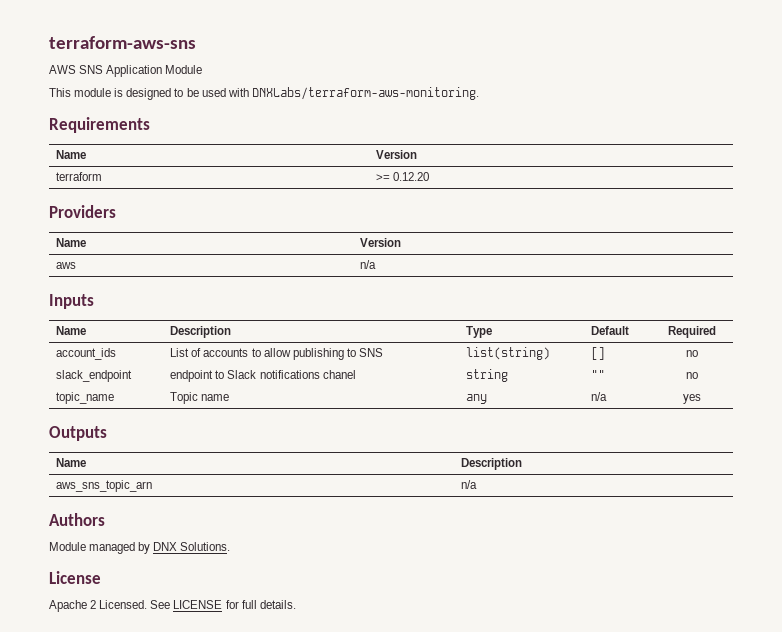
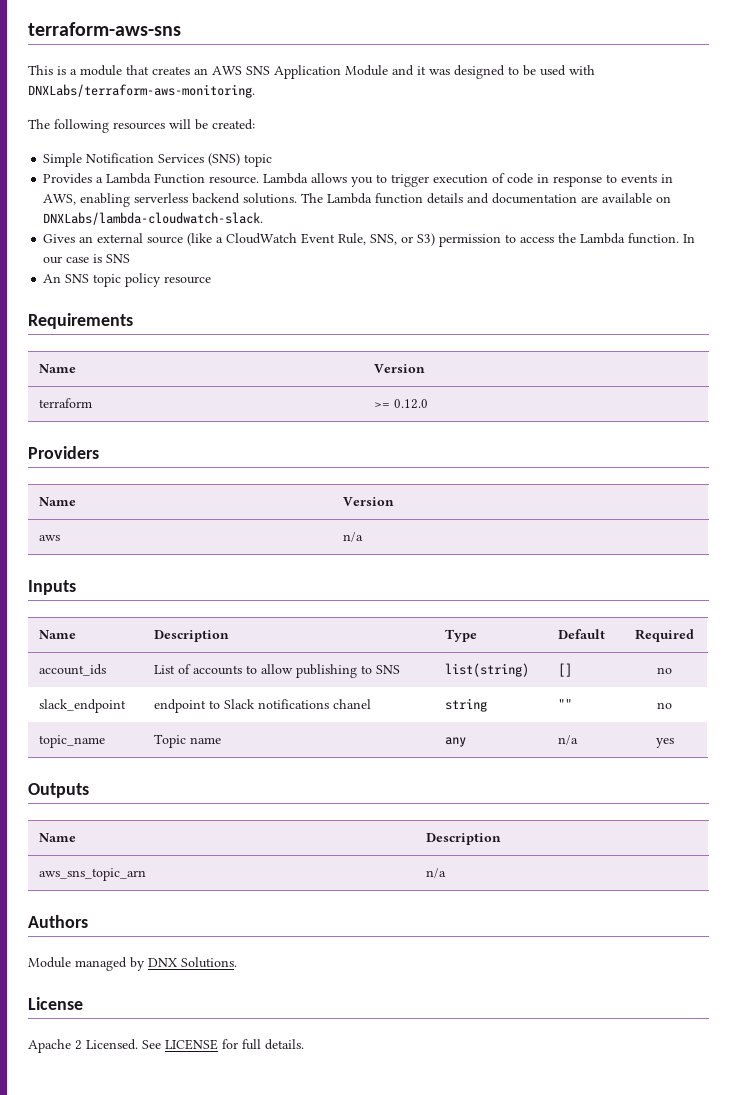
(196, 42) none -> [28,65,208,76] This is a module that creates an
[49,88,124,97] // This module is -> [392,65,450,76] and it was
(479, 93) none -> [28,119,255,133] [43,153,273,167] [43,173,674,187] [43,193,672,207] [43,212,264,225] [43,233,696,247] [43,254,131,264] [43,273,212,287] // The following resources will be created: // Simple Notification Services (SNS) topic // Provides a Lambda Function resource. Lambda allows you to trigger execution of code in response to events in AWS, enabling serverless backend solutions. The Lambda function details and documentation are available on DNXLabs/lambda-cloudwatch-slack. // Gives an external source (like a CloudWatch Event Rule, SNS, or S3) permission to access the Lambda function. In our case is SNS // An SNS topic policy resource
[393,172,430,181] 0.12.20 -> [393,399,428,409] 0.12.0

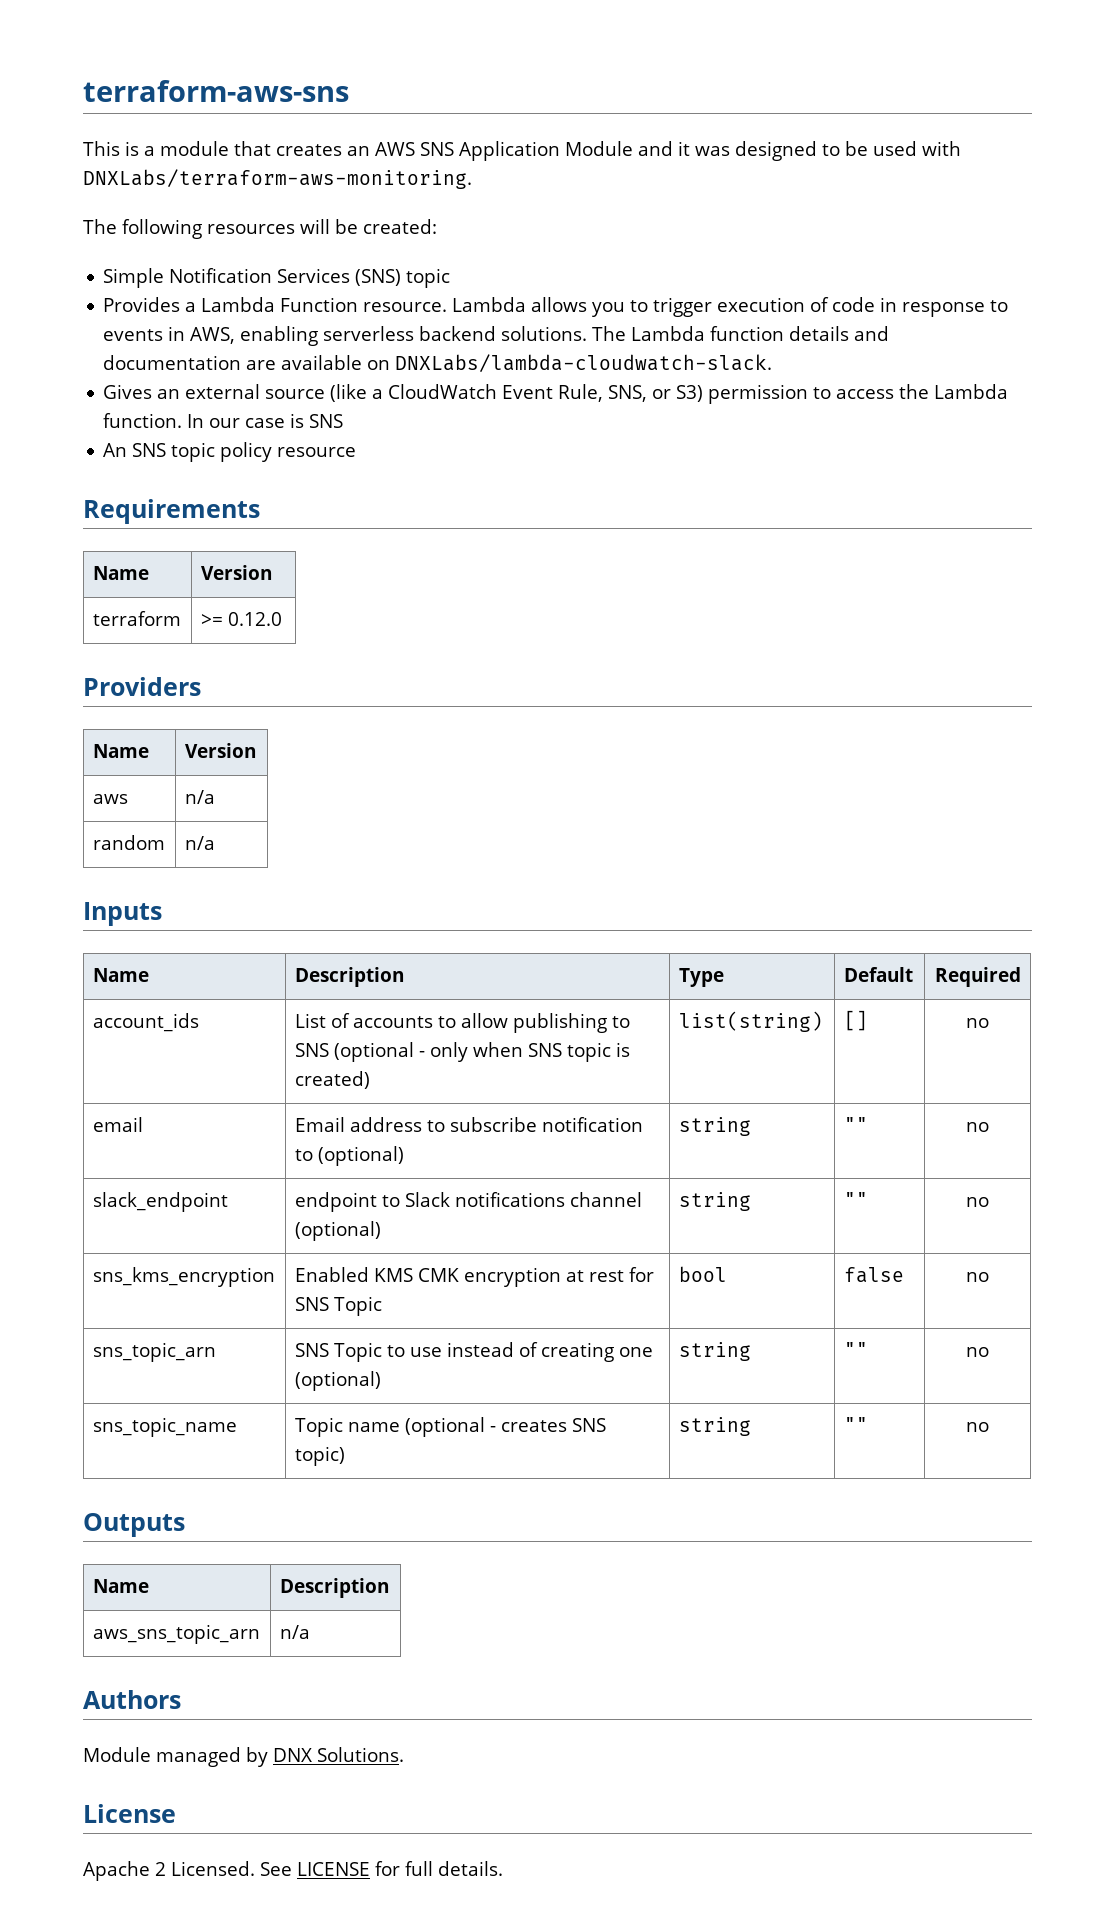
(363, 537) none -> [92,835,165,850] [184,836,215,850] // random | n/a
[444,663,529,677] [557,663,572,677] | list(string) | [] -> [333,1042,630,1062] [294,1071,370,1089] [678,1011,823,1032] [843,1010,868,1031] [966,1018,989,1028] [92,1117,143,1132] [294,1117,643,1132] [294,1146,404,1166] [678,1117,751,1136] [843,1117,868,1132] (optional - only when SNS topic is created) | list(string) | [] | no // email | Email address to subscribe notification to (optional) | string | ""
[332,699,371,709] [444,698,487,712] [557,699,572,709] [657,702,672,709] [38,735,105,748] [153,734,221,748] [444,737,466,747] [557,735,578,745] [655,738,674,748] chanel | string | "" | no // topic_name | Topic name | any | n/a | yes -> [569,1192,642,1207] [294,1221,381,1241] [678,1192,751,1211] [843,1192,868,1207] [966,1197,989,1207] [92,1267,275,1287] [294,1267,654,1287] [294,1296,382,1316] [678,1266,727,1282] [843,1267,904,1283] [966,1272,989,1282] [92,1342,216,1362] [294,1342,653,1362] [294,1371,381,1391] [678,1342,751,1361] [843,1342,868,1357] [966,1347,989,1357] [92,1417,237,1437] [294,1417,606,1437] [294,1446,345,1466] [678,1417,751,1436] [843,1417,868,1432] [966,1422,989,1432] channel (optional) | string | "" | no // sns_kms_encryption | Enabled KMS CMK encryption at rest for SNS Topic | bool | false | no // sns_topic_arn | SNS Topic to use instead of creating one (optional) | string | "" | no // sns_topic_name | Topic name (optional - creates SNS topic) | string | "" | no

